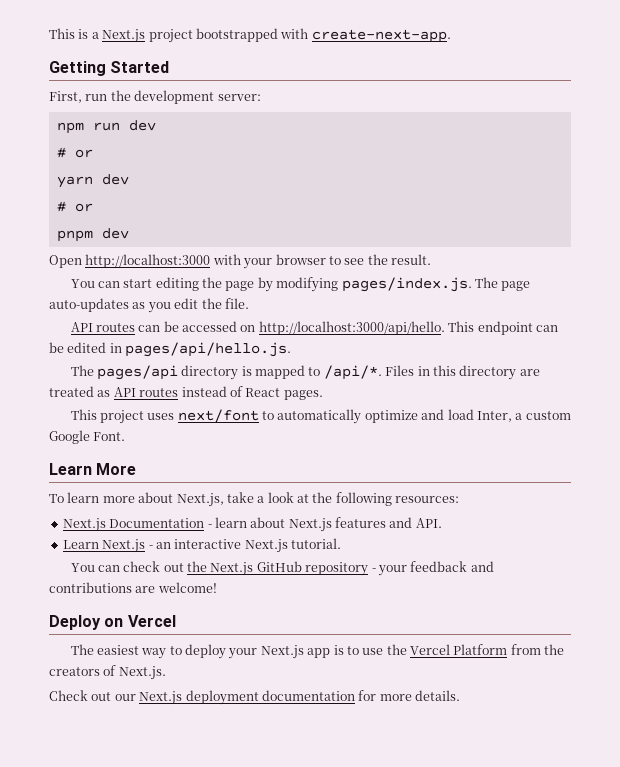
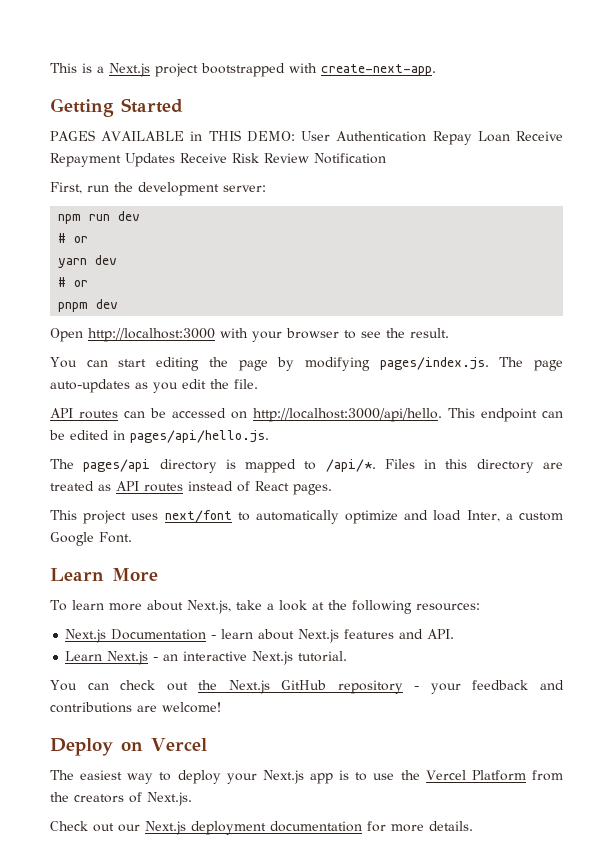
(170, 67) none -> [50,130,563,145] [50,153,386,167] // PAGES AVAILABLE in THIS DEMO: User Authentication Repay Loan Receive Repayment Updates Receive Risk Review Notification

